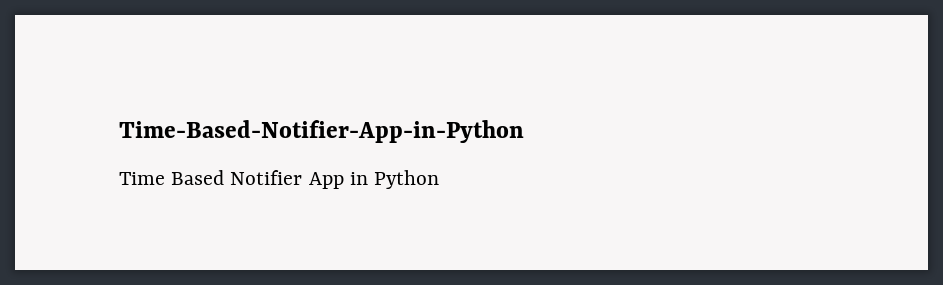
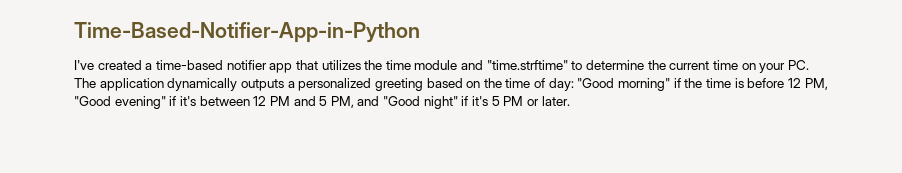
[119,170,440,189] Time Based Notifier App in Python -> [74,60,809,73] [74,78,828,91] [74,96,570,109] I've created a time-based notifier app that utilizes the time module and "time.strftime" to determine the current time on your PC. The application dynamically outputs a personalized greeting based on the time of day: "Good morning" if the time is before 12 PM, "Good evening" if it's between 12 PM and 5 PM, and "Good night" if it's 5 PM or later.

